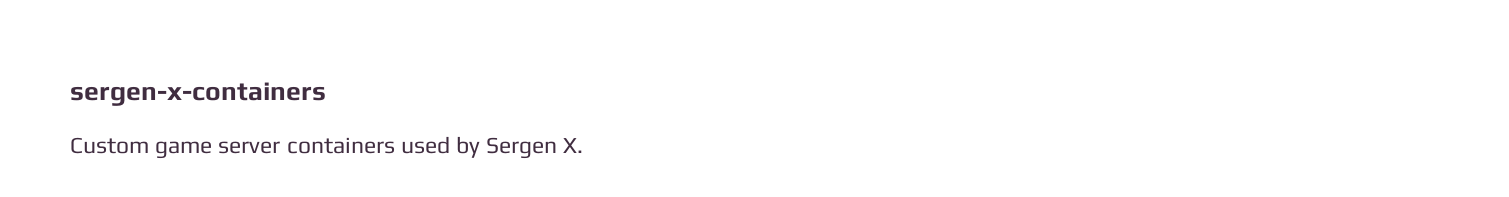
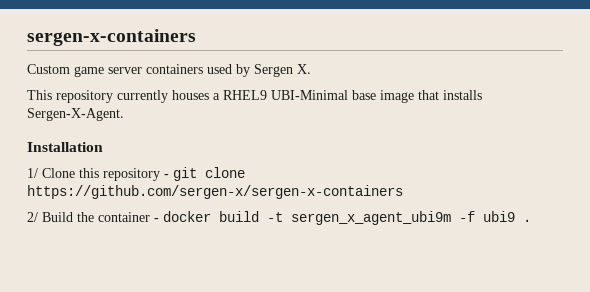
(584, 145) none -> [27,90,482,103] [27,108,124,121] [27,142,103,152] [27,167,245,181] [27,185,403,199] [27,211,531,225] // This repository currently houses a RHEL9 UBI-Minimal base image that installs Sergen-X-Agent. // Installation // 1/ Clone this repository - git clone https://github.com/sergen-x/sergen-x-containers // 2/ Build the container - docker build -t sergen_x_agent_ubi9m -f ubi9 .

